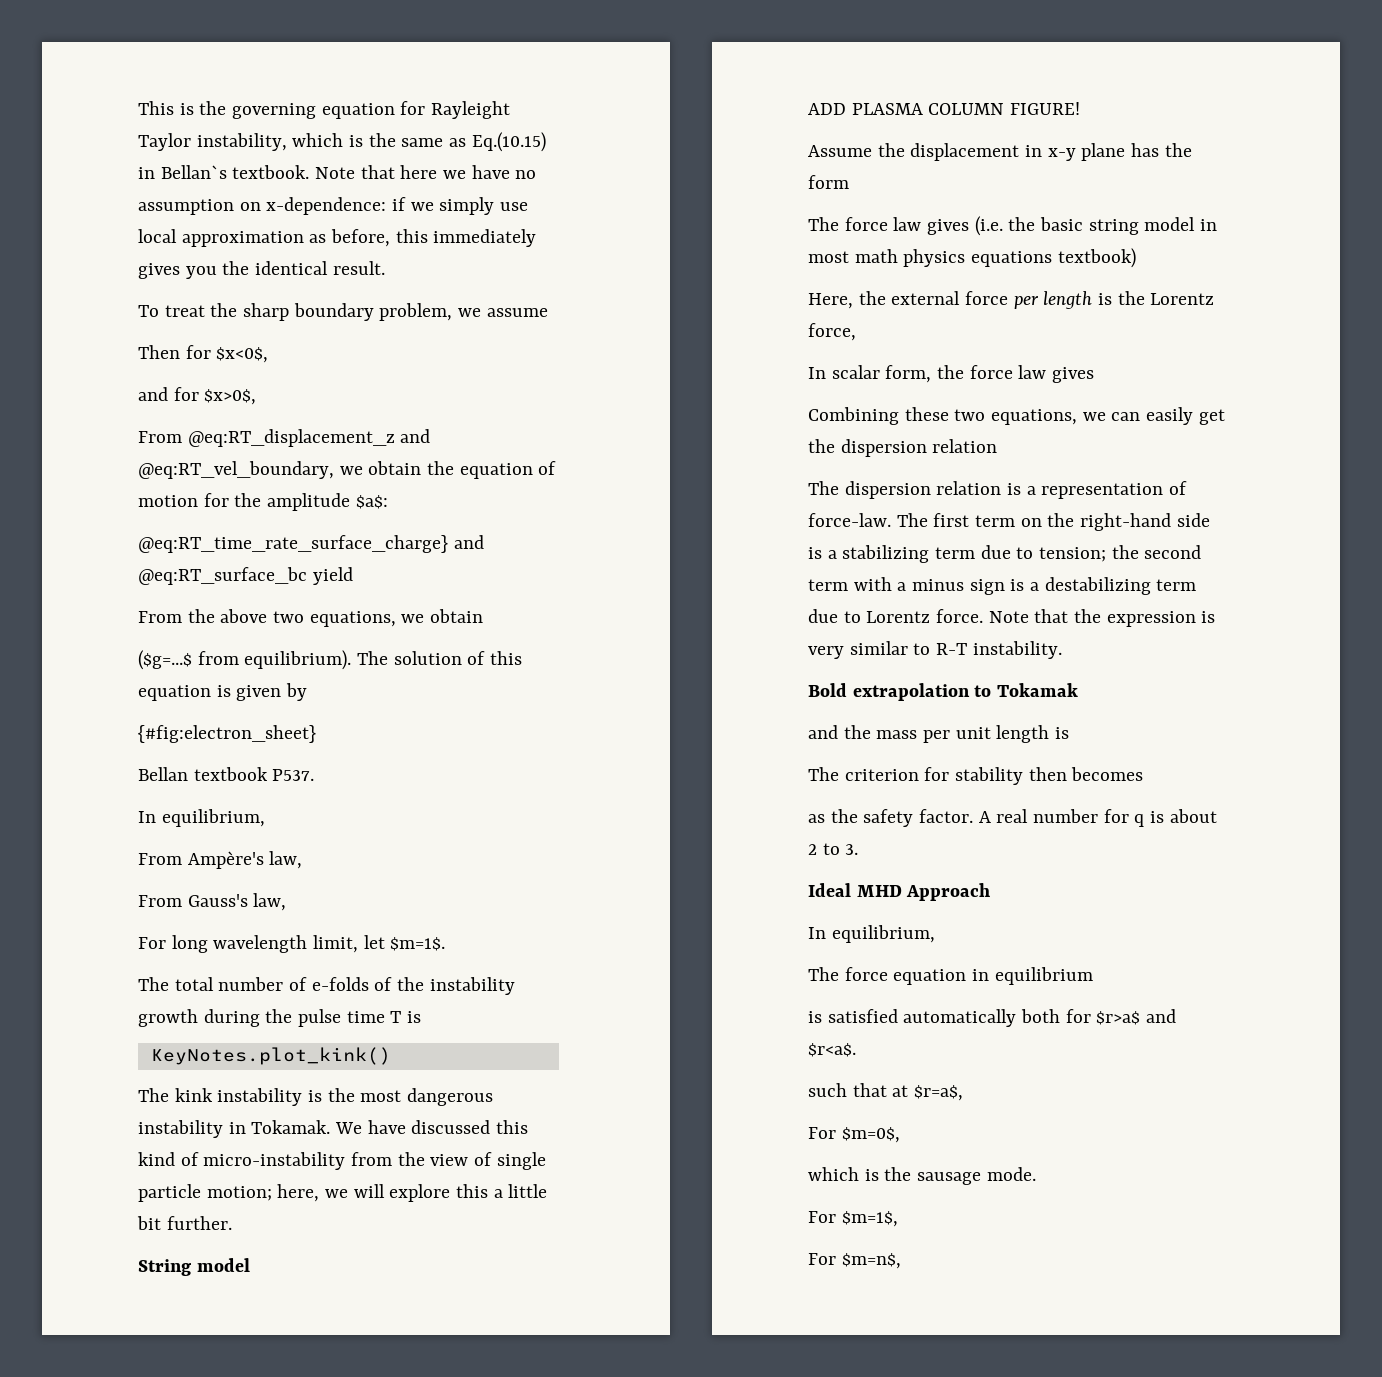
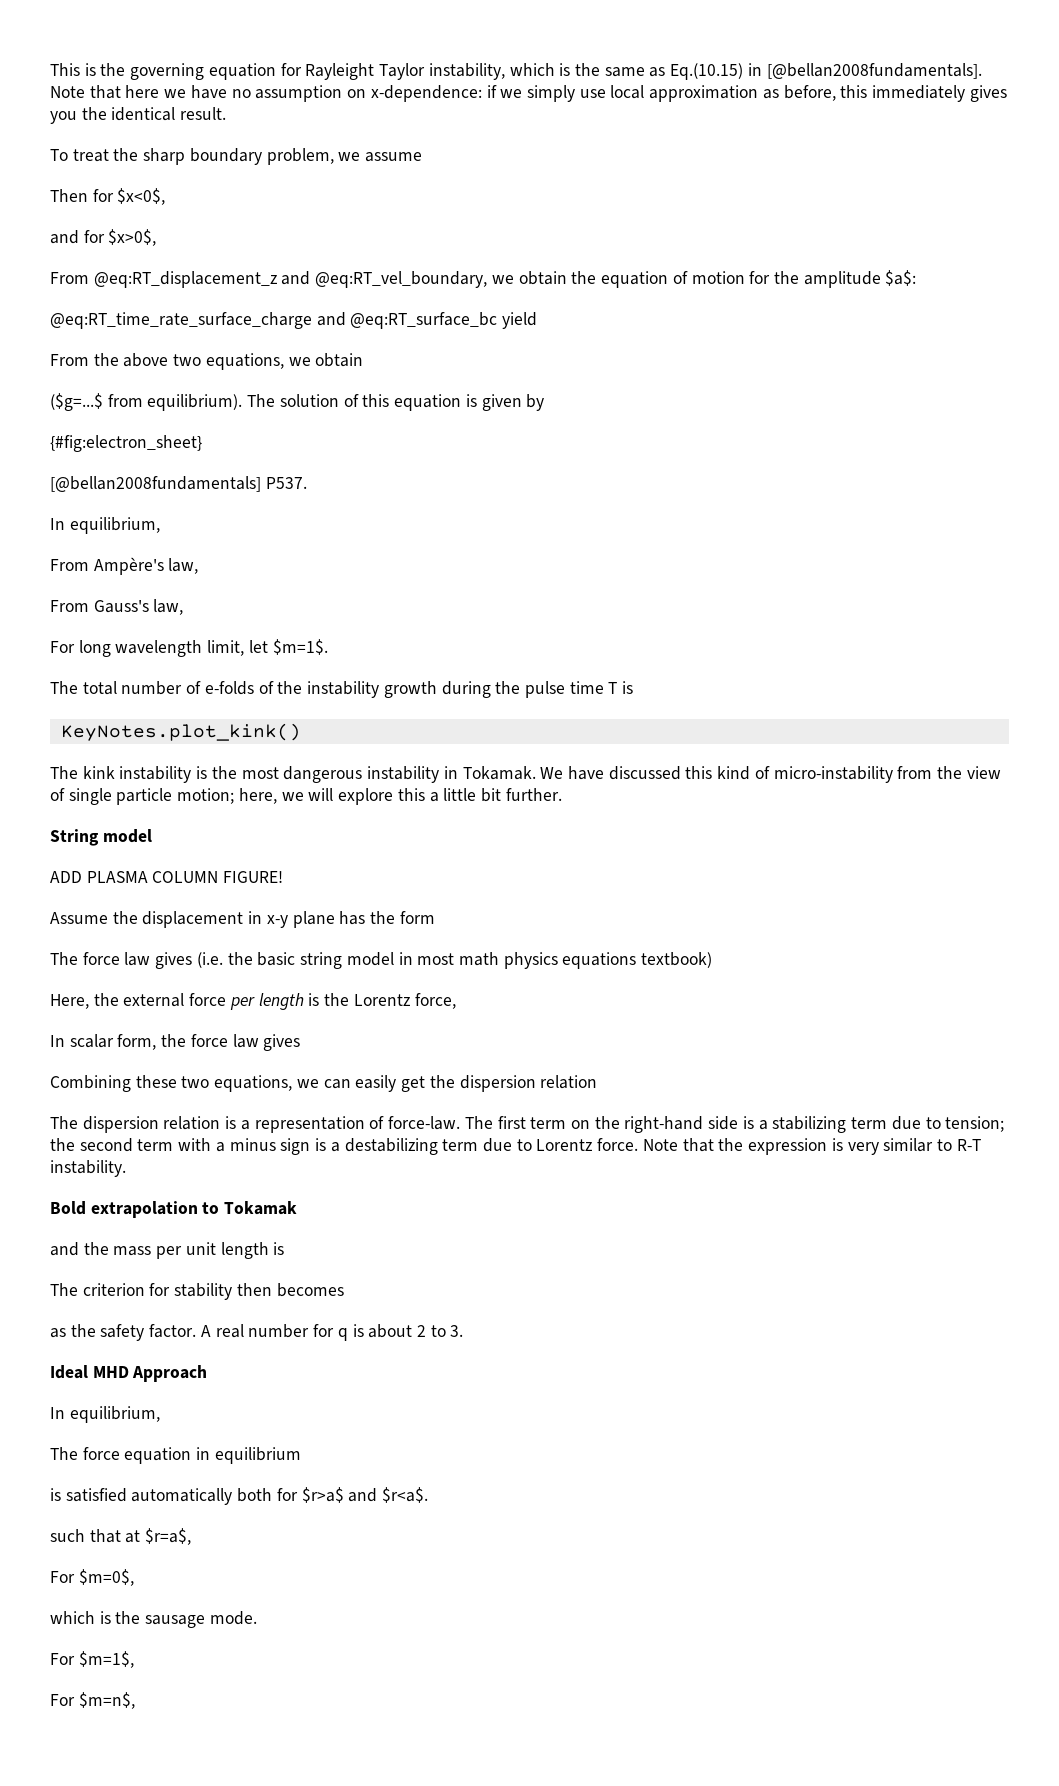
[160,165,310,179] Bellan`s textbook. -> [766,63,982,79] [@bellan2008fundamentals].
[138,535,448,553] @eq:RT_time_rate_surface_charge} -> [50,312,312,329] @eq:RT_time_rate_surface_charge
[138,767,268,781] Bellan textbook -> [50,476,261,492] [@bellan2008fundamentals]

